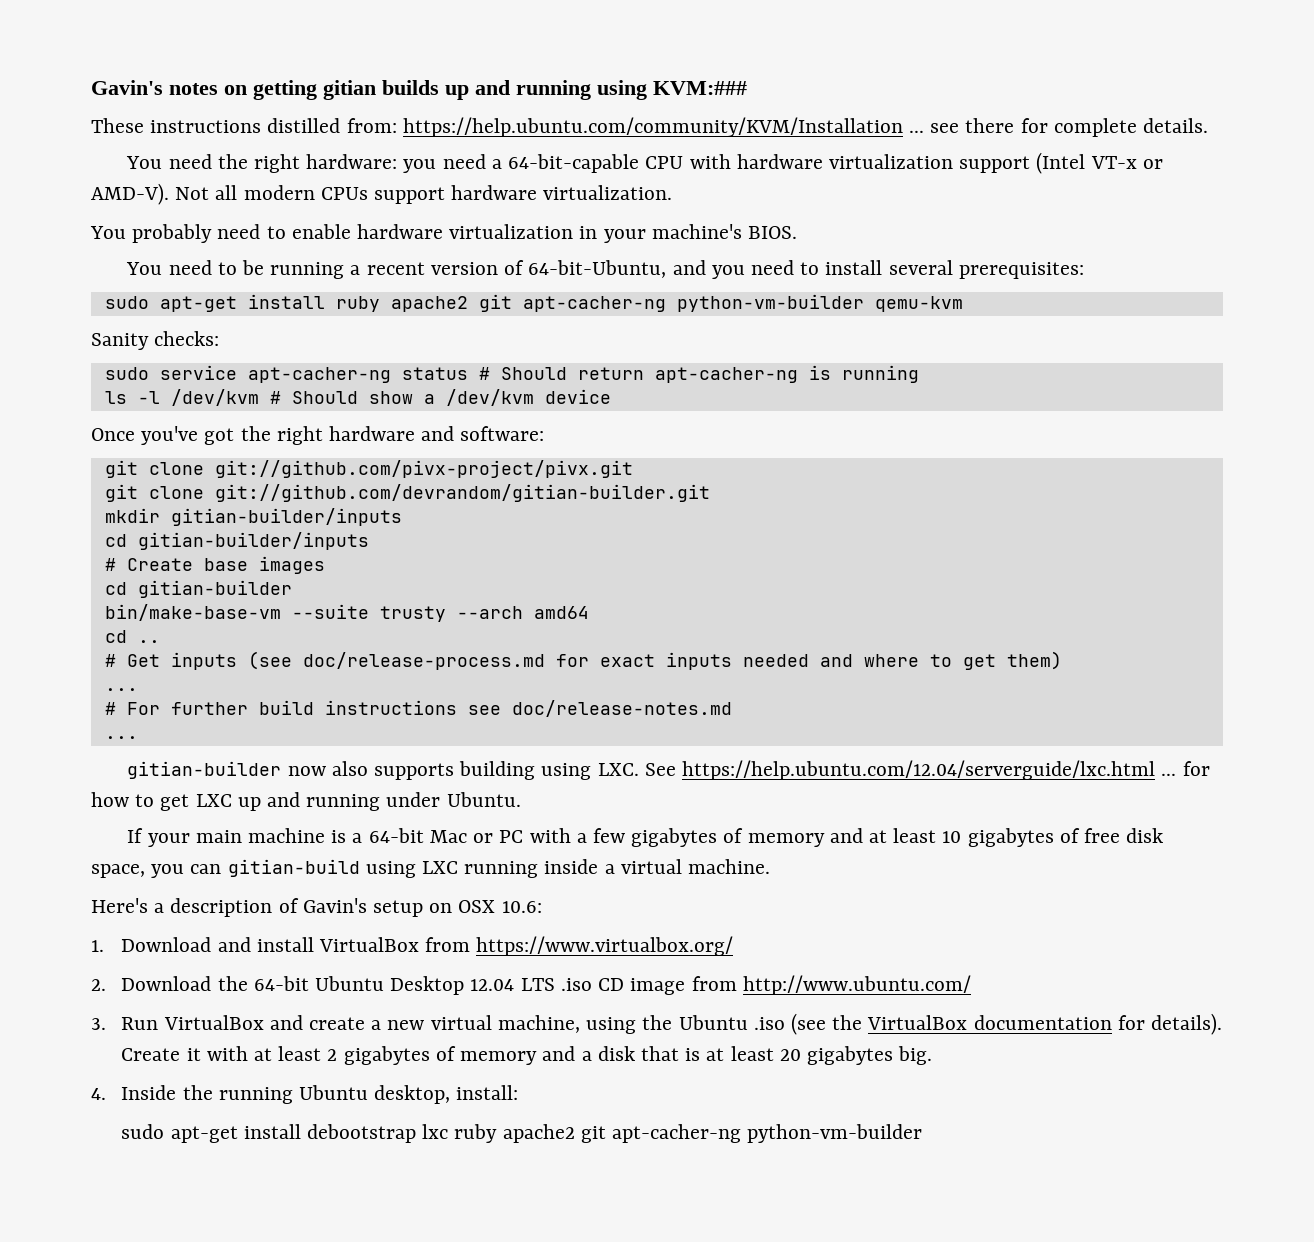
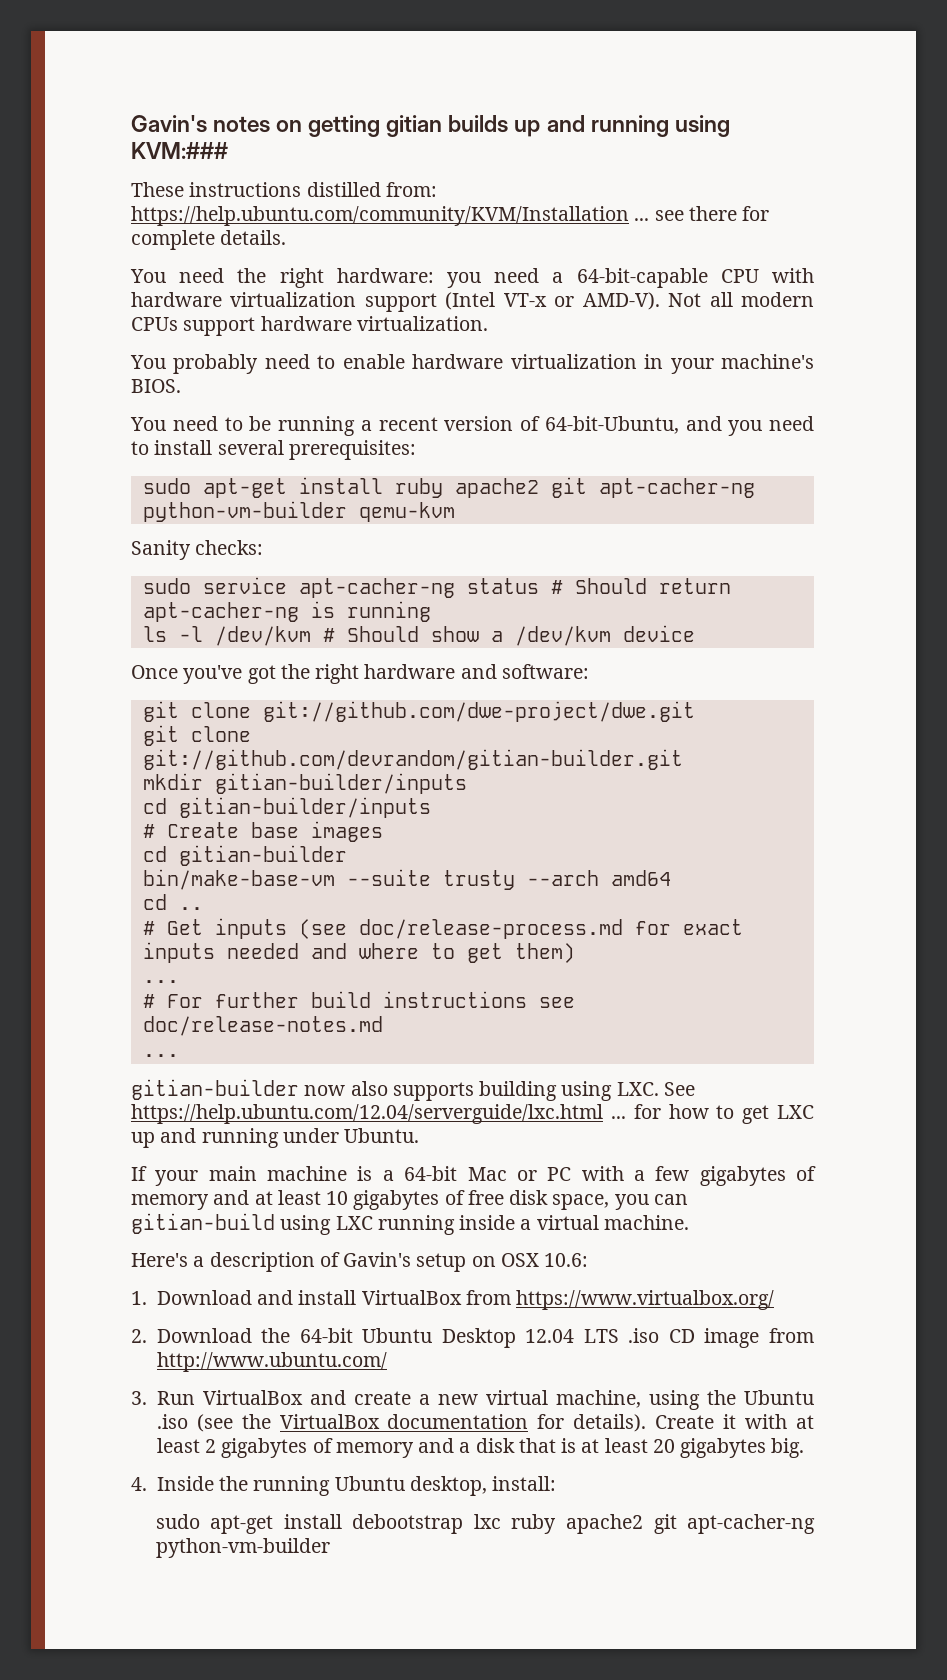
[214,460,633,478] git://github.com/pivx-project/pivx.git -> [262,701,695,722] git://github.com/dwe-project/dwe.git

